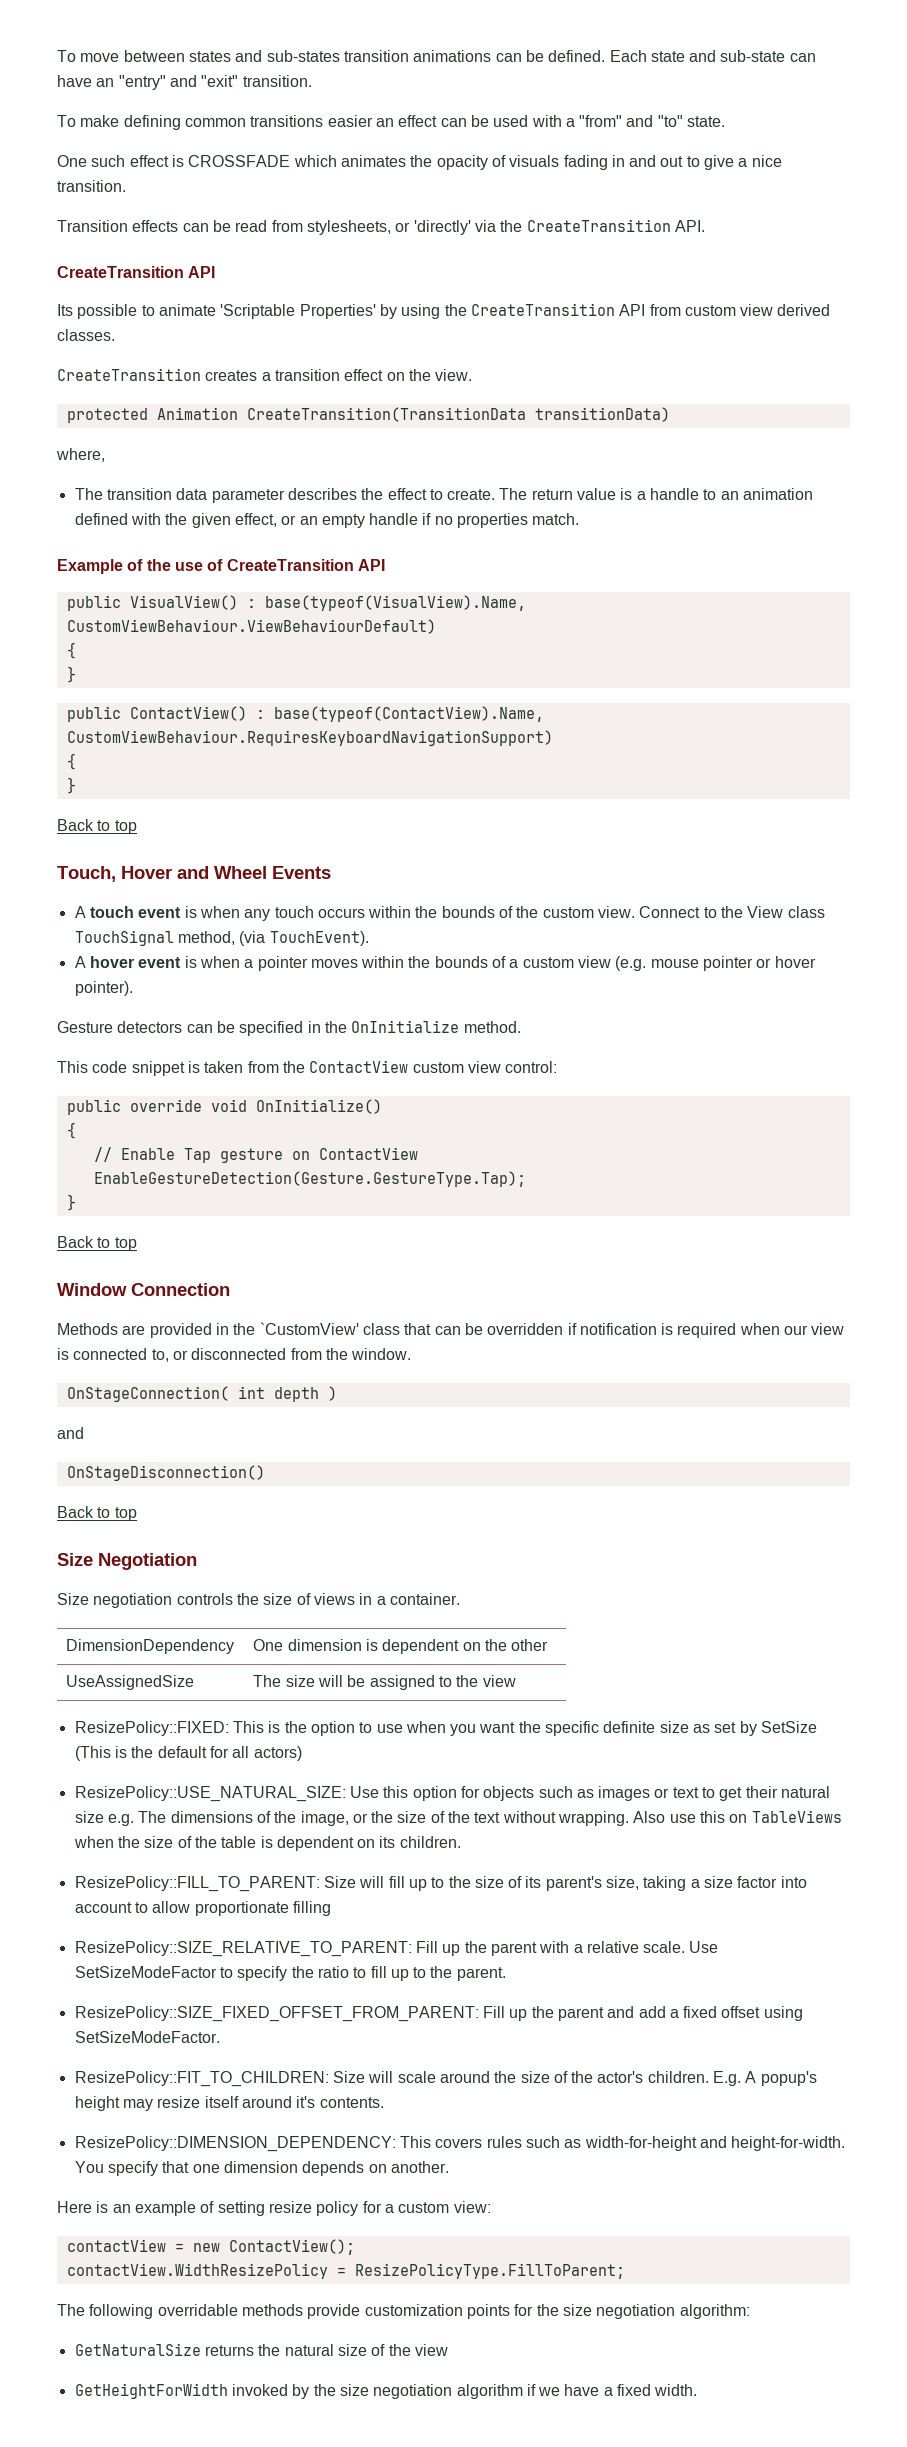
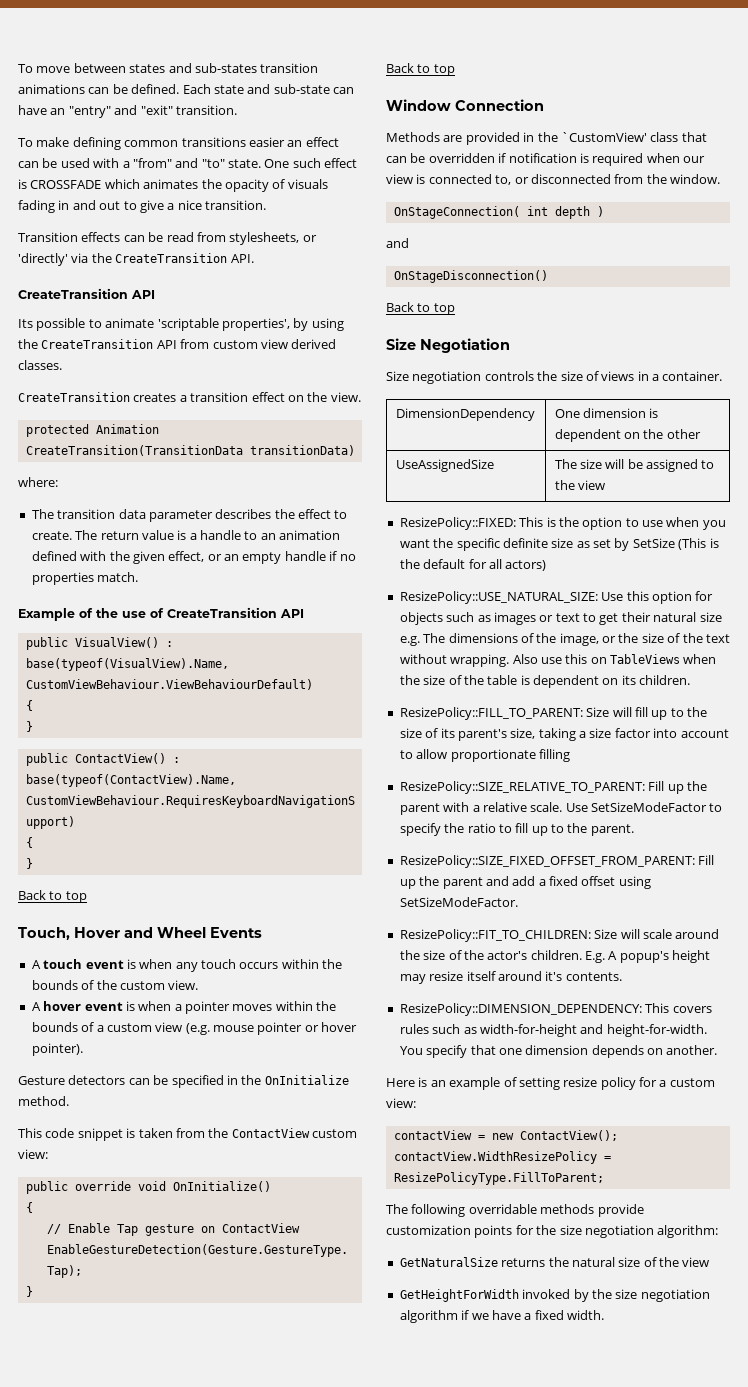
(726, 121) // -> (261, 163) none
[220,304,376,319] 'Scriptable Properties' -> [157,318,290,331] 'scriptable properties',
[56,448,105,462] where, -> [18,477,58,487] where:
[639,906,825,918] [74,930,369,946] Connect to the View class TouchSignal method, (via TouchEvent). -> (199, 985) none
[467,1061,558,1073] view control: -> [18,1149,48,1159] view:

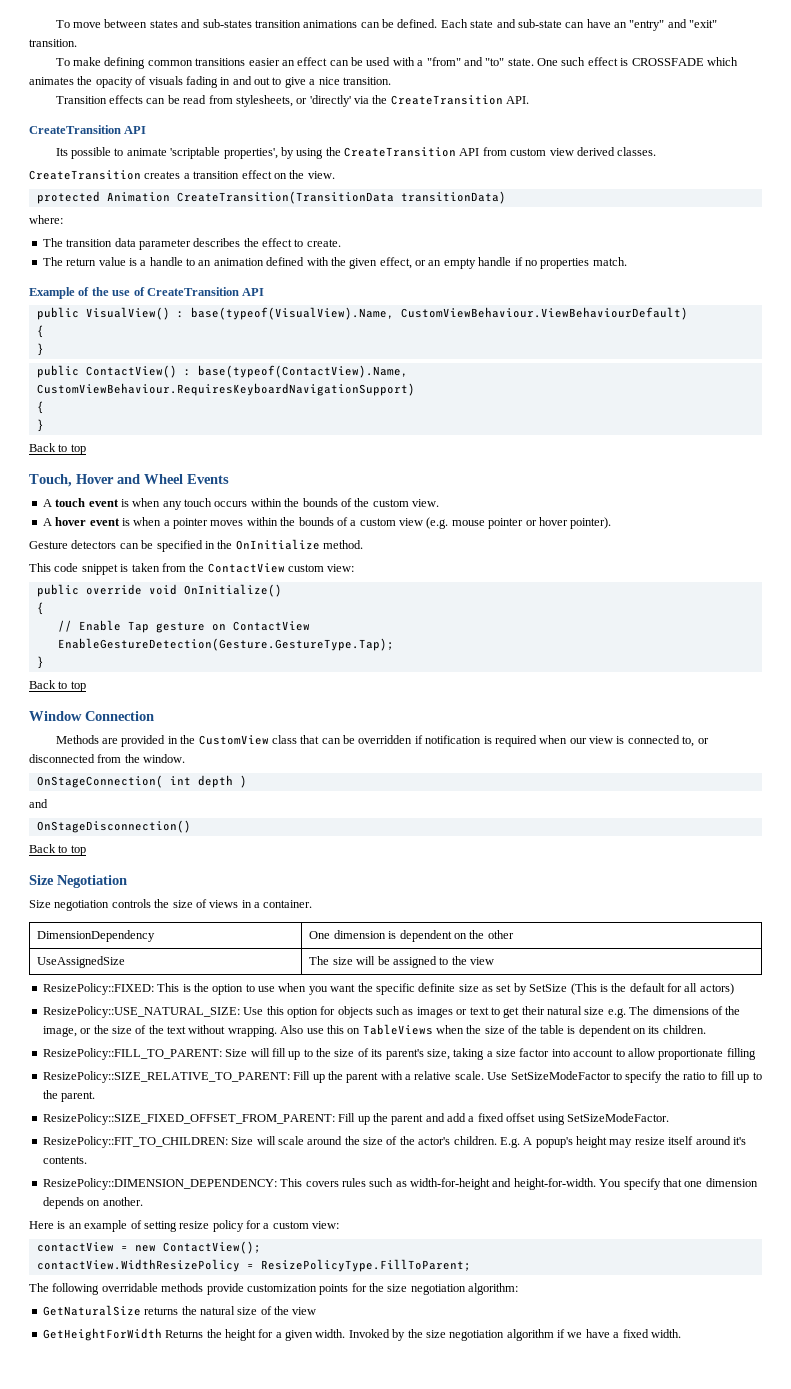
(72, 535) none -> (341, 243) //
[560,132,647,142] `CustomView' -> [198,735,269,745] CustomView
[522,1289,571,1299] invoked -> [165,1329,390,1341] Returns the height for a given width. Invoked

